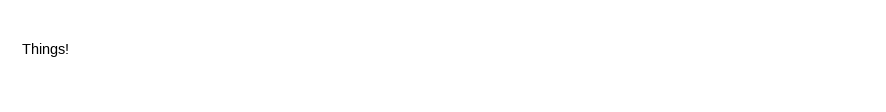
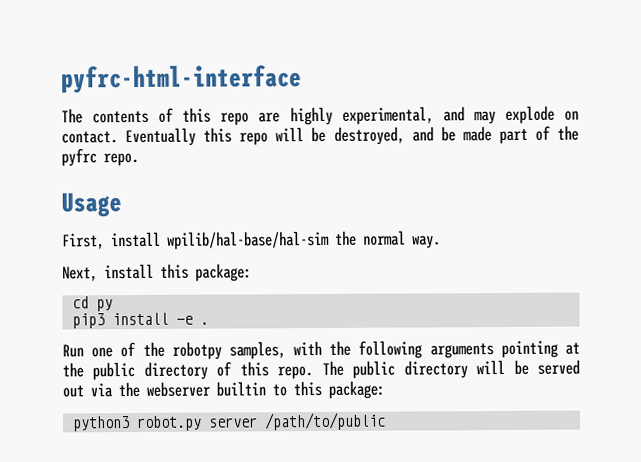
[22,43,69,57] Things! -> [61,65,302,94] [61,105,579,126] [61,125,579,147] [61,148,139,167] [61,192,122,218] [62,230,441,250] [62,263,252,282] [71,296,113,312] [71,312,209,329] [62,340,580,360] [62,359,580,381] [62,380,385,399] [71,412,386,432] pyfrc-html-interface // The contents of this repo are highly experimental, and may explode on contact. Eventually this repo will be destroyed, and be made part of the pyfrc repo. // Usage // First, install wpilib/hal-base/hal-sim the normal way. // Next, install this package: // cd py // pip3 install -e . // Run one of the robotpy samples, with the following arguments pointing at the public directory of this repo. The public directory will be served out via the webserver builtin to this package: // python3 robot.py server /path/to/public

